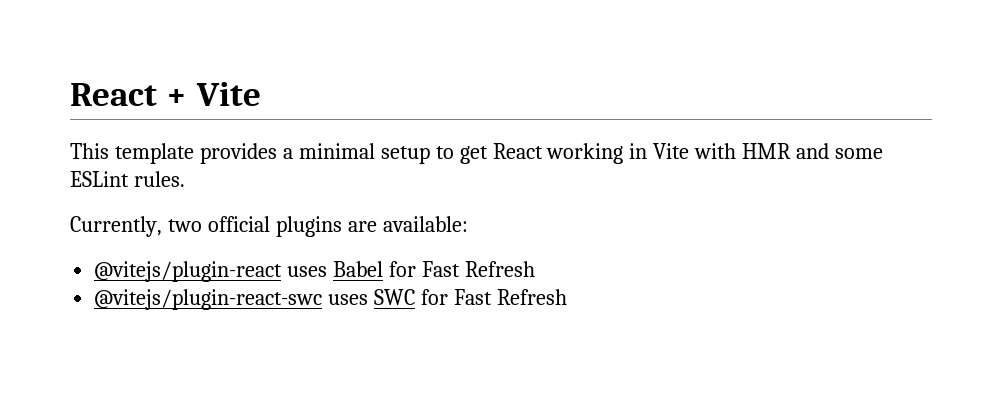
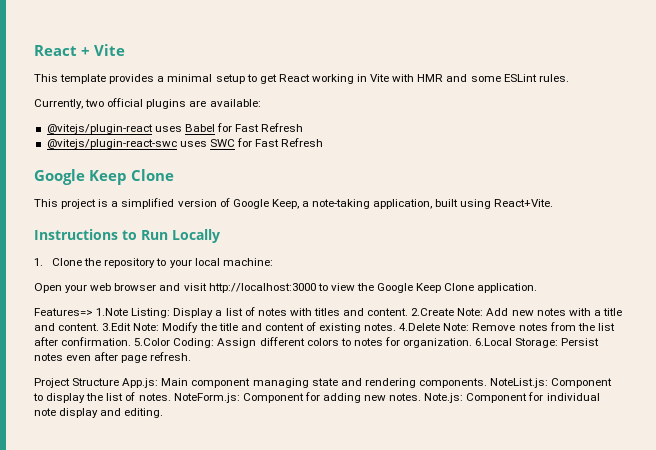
(567, 297) none -> [34,169,174,185] [34,198,554,209] [34,229,220,243] [34,258,273,268] [34,283,538,293] [34,307,622,318] [34,322,615,333] [34,337,600,348] [34,352,192,363] [34,378,613,388] [33,392,600,403] [34,408,164,418] // Google Keep Clone // This project is a simplified version of Google Keep, a note-taking application, built using React+Vite. // Instructions to Run Locally // 1. Clone the repository to your local machine: // Open your web browser and visit http://localhost:3000 to view the Google Keep Clone application. // Features=> 1.Note Listing: Display a list of notes with titles and content. 2.Create Note: Add new notes with a title and content. 3.Edit Note: Modify the title and content of existing notes. 4.Delete Note: Remove notes from the list after confirmation. 5.Color Coding: Assign different colors to notes for organization. 6.Local Storage: Persist notes even after page refresh. // Project Structure App.js: Main component managing state and rendering components. NoteList.js: Component to display the list of notes. NoteForm.js: Component for adding new notes. Note.js: Component for individual note display and editing.

